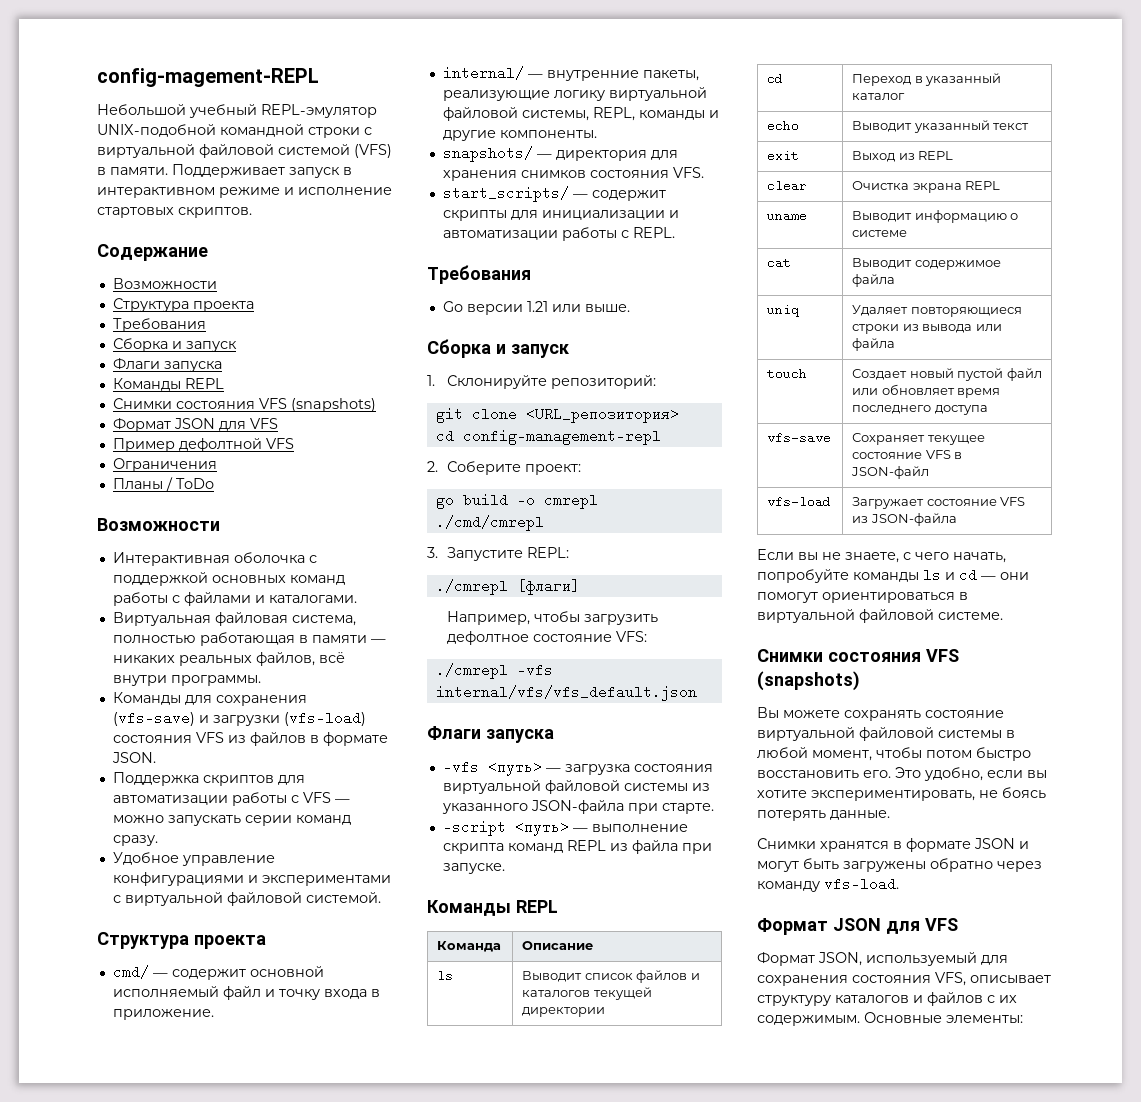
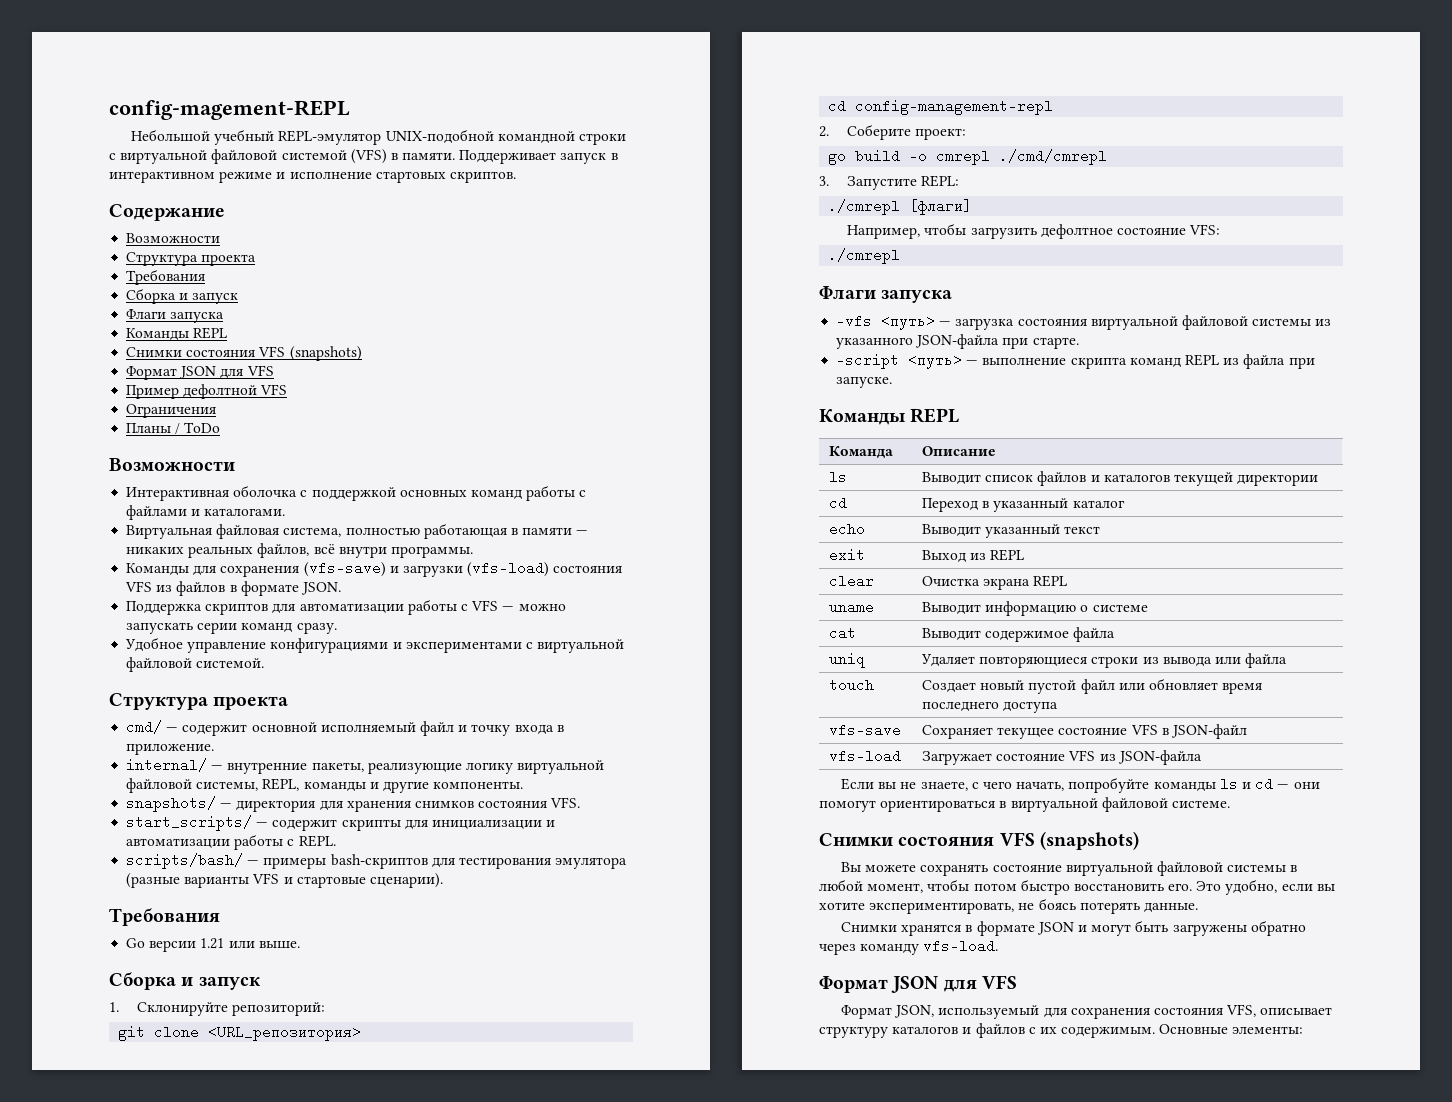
(675, 232) none -> [126,853,628,869] [126,873,443,888] // scripts/bash/ — примеры bash-скриптов для тестирования эмулятора (разные варианты VFS и стартовые сценарии).
[516,663,553,677] [435,685,697,701] -vfs internal/vfs/vfs_default.json -> (901, 256) none

